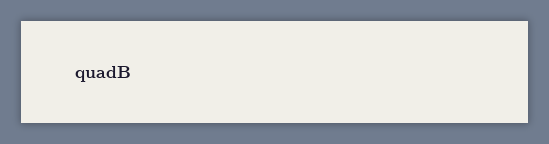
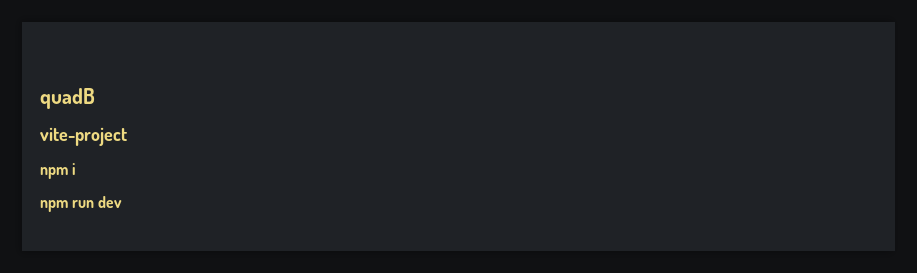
(131, 74) none -> [40,127,127,146] [40,163,77,179] [40,196,123,212] // vite-project // npm i // npm run dev

